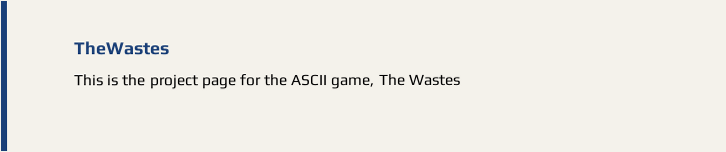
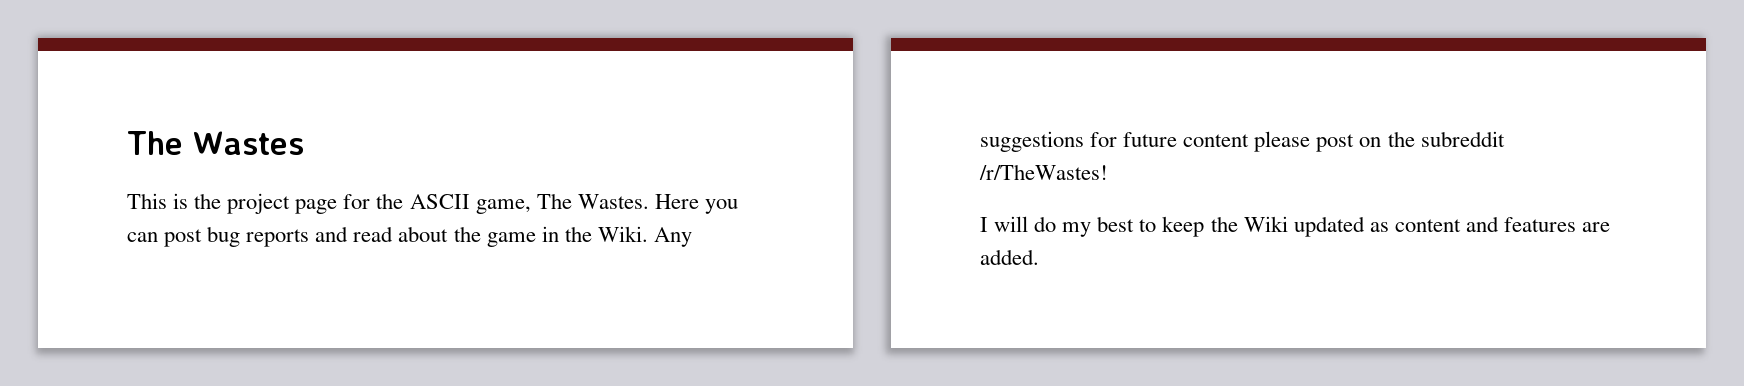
[73,41,169,56] TheWastes -> [127,131,304,155] The Wastes
[407,73,461,86] Wastes -> [577,194,738,214] [127,226,692,247] [980,131,1505,152] [979,164,1108,180] [980,216,1611,237] [980,249,1039,265] Wastes. Here you can post bug reports and read about the game in the Wiki. Any suggestions for future content please post on the subreddit /r/TheWastes! // I will do my best to keep the Wiki updated as content and features are added.

